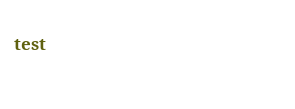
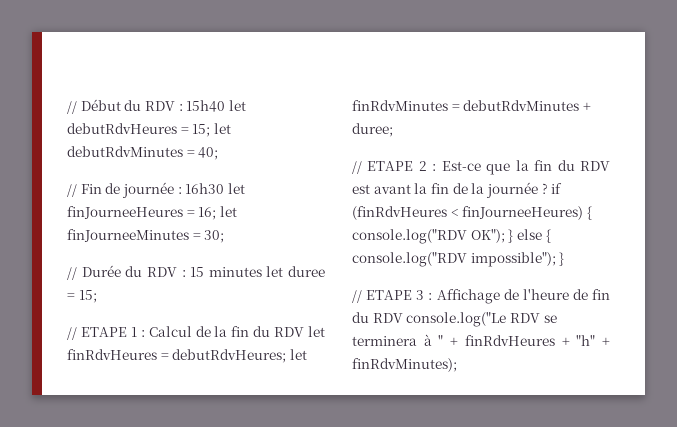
[14,39,46,50] test -> [67,99,246,114] [67,123,231,137] [67,146,219,160] [67,182,245,198] [67,206,237,220] [67,229,225,243] [67,265,325,280] [67,290,97,303] [67,326,325,340] [67,349,307,363] [352,100,591,111] [352,123,393,137] [352,160,610,175] [352,182,563,198] [352,206,592,220] [352,229,551,244] [352,252,565,267] [352,289,610,304] [352,312,557,327] [352,334,610,346] [352,358,457,372] // Début du RDV : 15h40 let debutRdvHeures = 15; let debutRdvMinutes = 40; // // Fin de journée : 16h30 let finJourneeHeures = 16; let finJourneeMinutes = 30; // // Durée du RDV : 15 minutes let duree = 15; // // ETAPE 1 : Calcul de la fin du RDV let finRdvHeures = debutRdvHeures; let finRdvMinutes = debutRdvMinutes + duree; // // ETAPE 2 : Est-ce que la fin du RDV est avant la fin de la journée ? if (finRdvHeures < finJourneeHeures) { console.log("RDV OK"); } else { console.log("RDV impossible"); } // // ETAPE 3 : Affichage de l'heure de fin du RDV console.log("Le RDV se terminera à " + finRdvHeures + "h" + finRdvMinutes);

